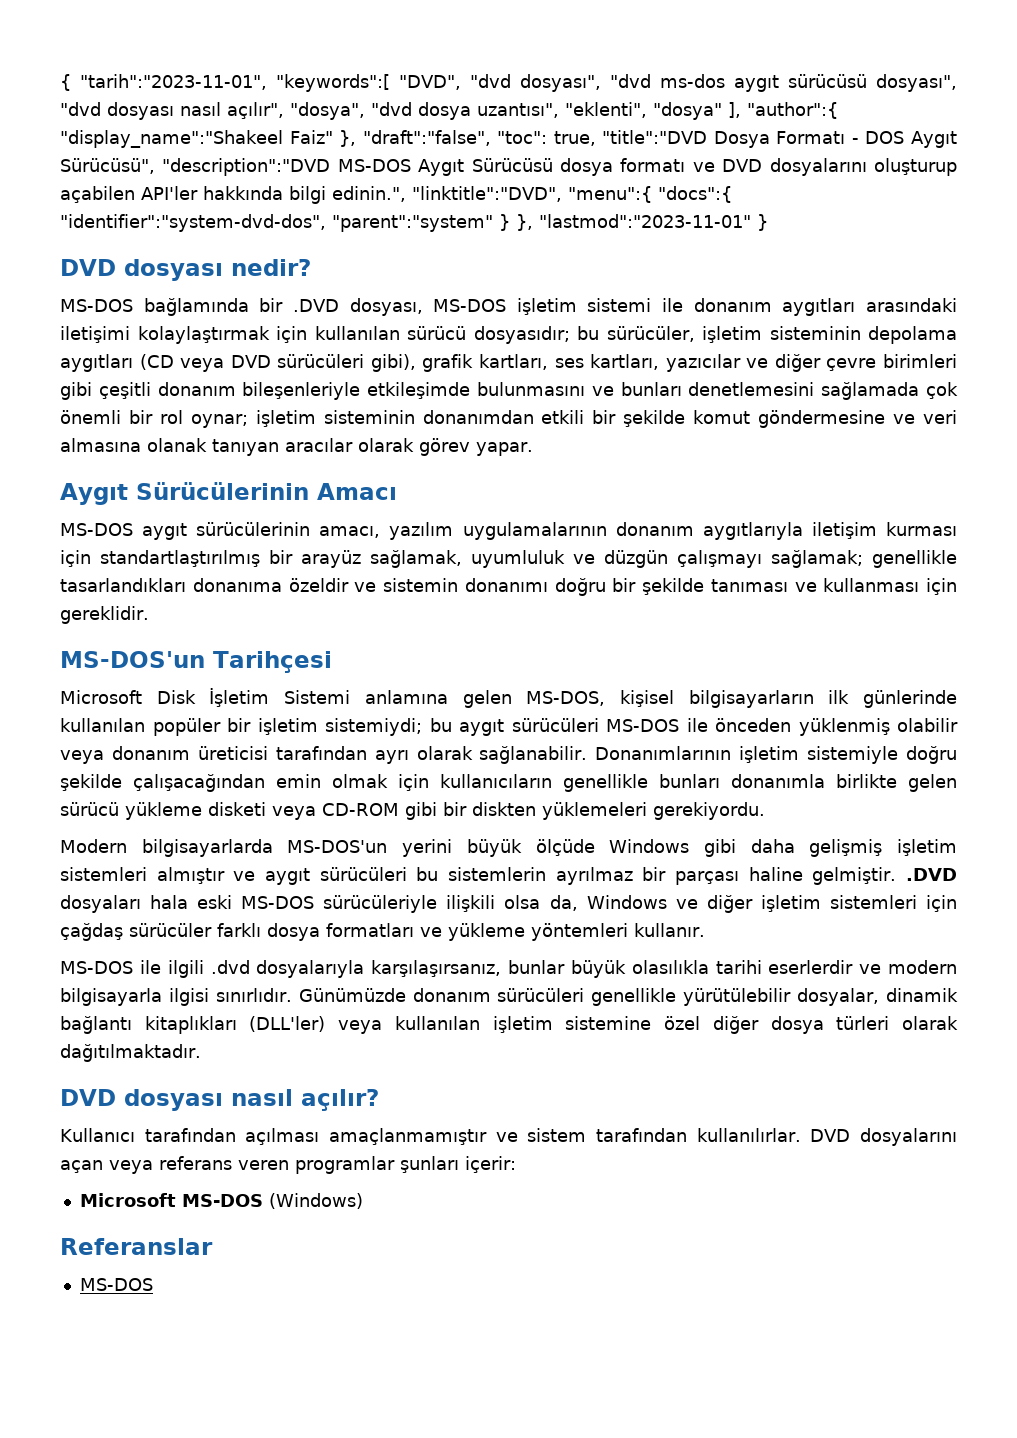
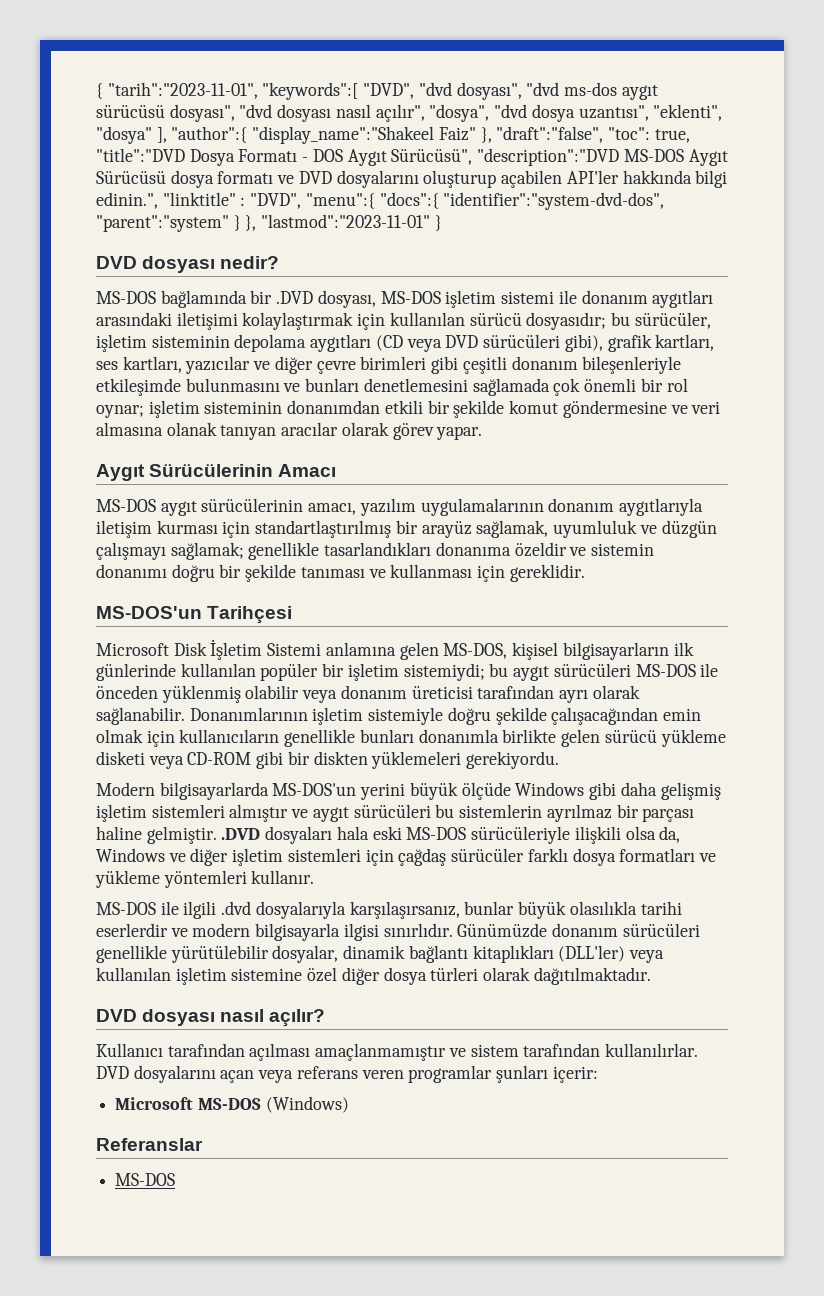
[412,186,562,202] "linktitle":"DVD", -> [162,192,302,209] "linktitle" : "DVD",

